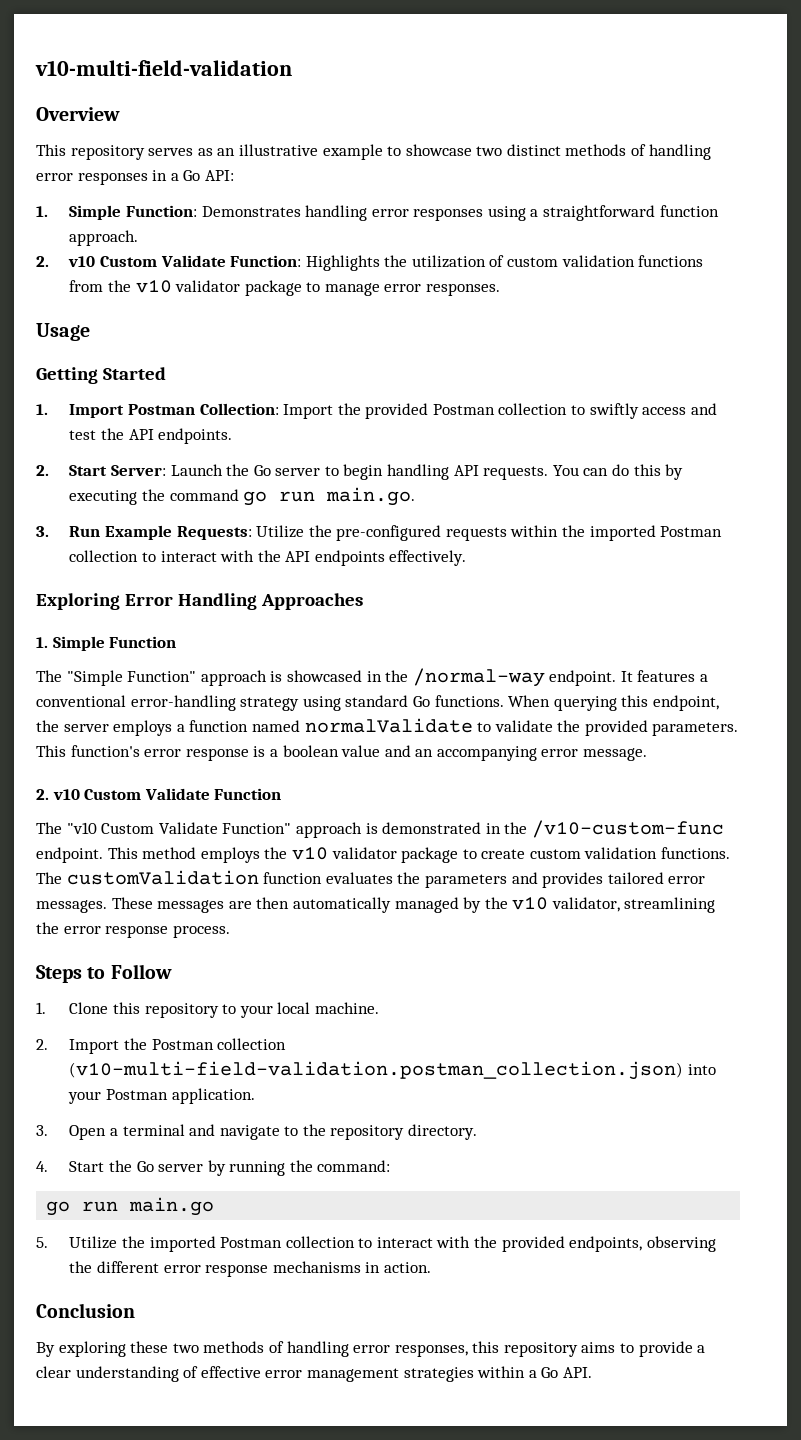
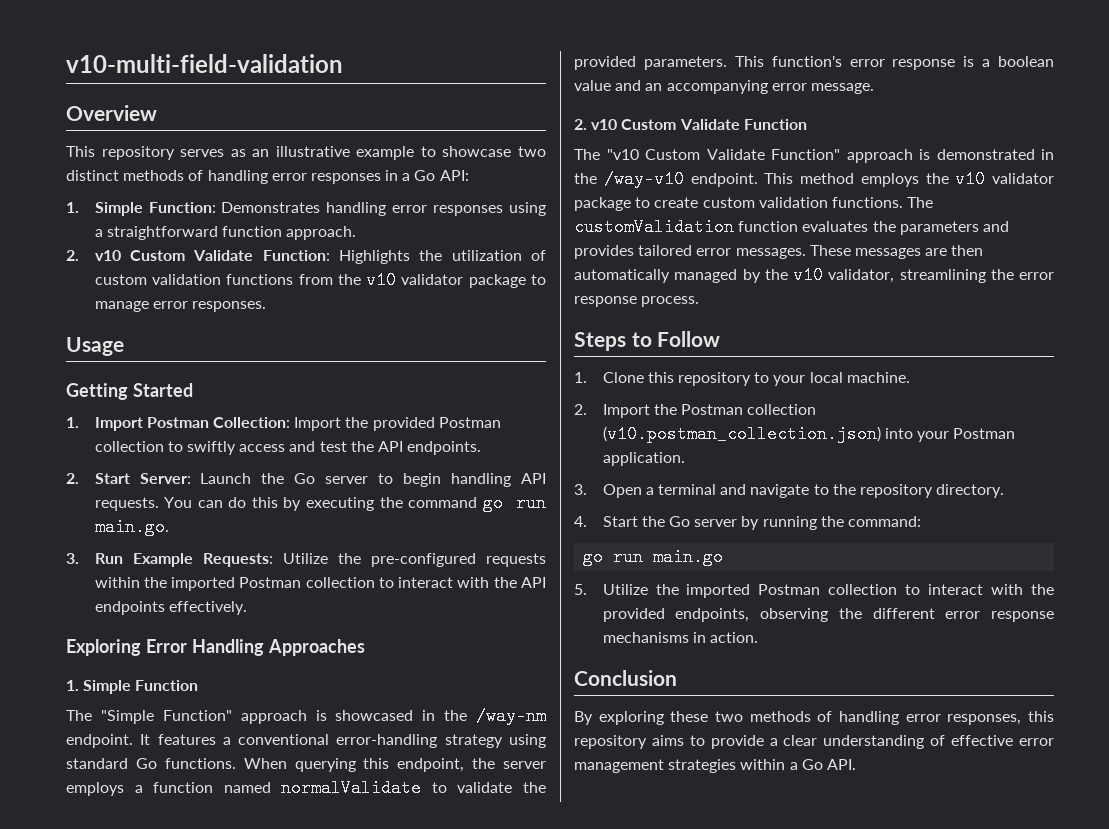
[412,668,545,687] /normal-way -> [476,707,546,725] /way-nm
[531,820,724,838] /v10-custom-func -> [603,170,684,188] /way-v10
[69,1061,684,1080] (v10-multi-field-validation.postman_collection.json) -> [602,425,881,443] (v10.postman_collection.json)

